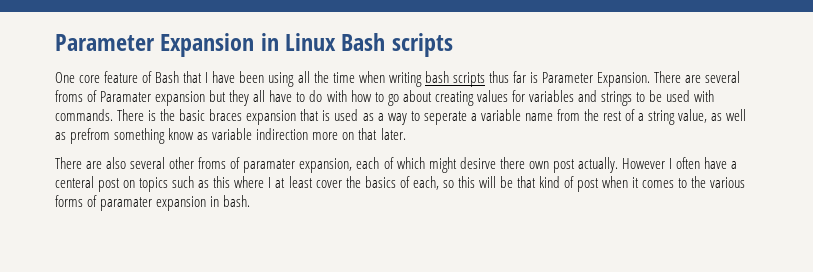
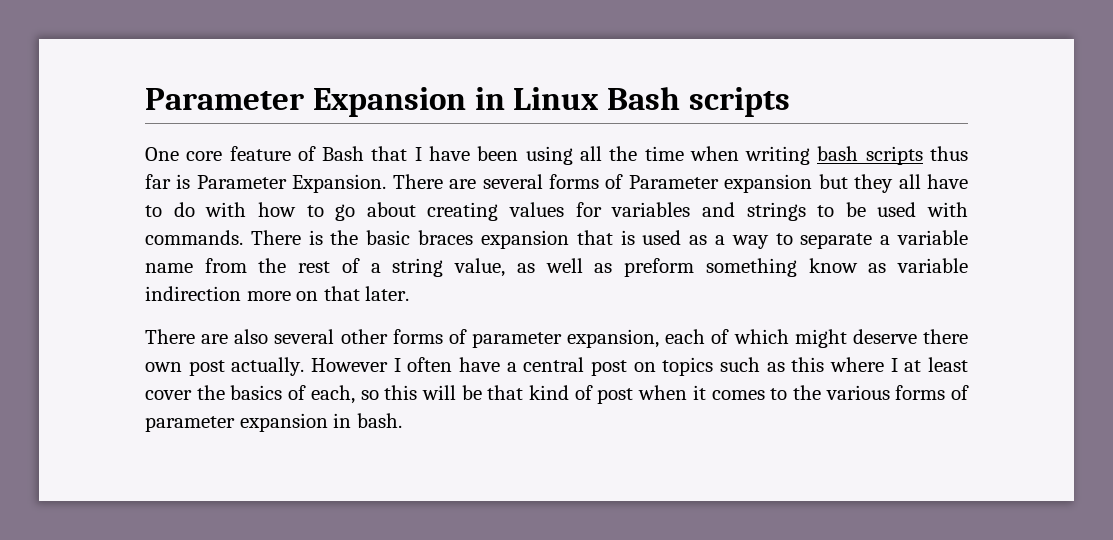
[55,90,152,102] froms of Paramater -> [549,174,719,189] forms of Parameter
[423,111,467,125] seperate -> [800,233,873,249] separate
[70,128,111,144] prefrom -> [624,258,695,277] preform
[198,157,296,173] froms of paramater -> [392,329,562,348] forms of parameter
[459,157,496,169] desirve -> [852,329,917,344] deserve
[55,176,94,188] centeral -> [523,357,585,372] central
[100,197,153,211] paramater -> [145,416,235,432] parameter

